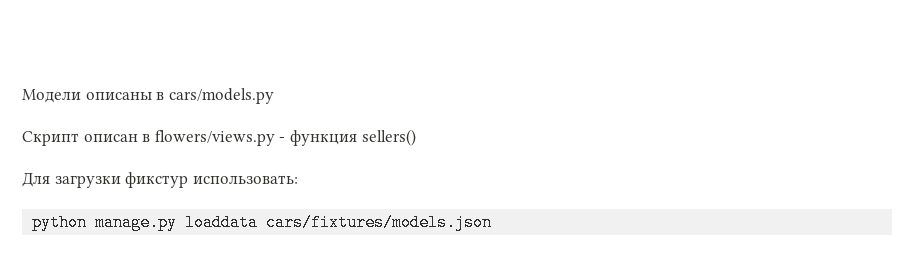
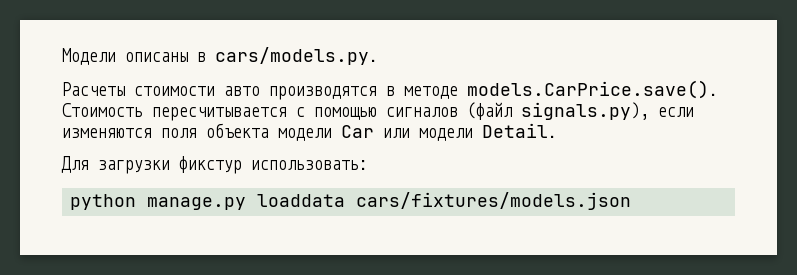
[168,88,274,104] [22,129,416,146] cars/models.py // Скрипт описан в flowers/views.py - функция sellers() -> [215,47,378,65] [62,80,718,100] [62,102,694,121] [62,123,557,141] cars/models.py. // Расчеты стоимости авто производятся в методе models.CarPrice.save(). Стоимость пересчитывается с помощью сигналов (файл signals.py), если изменяются поля объекта модели Car или модели Detail.

